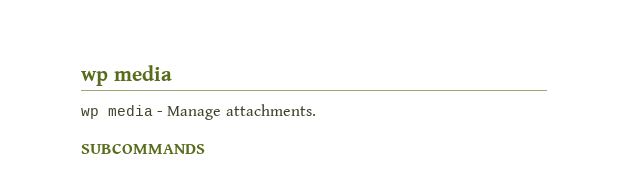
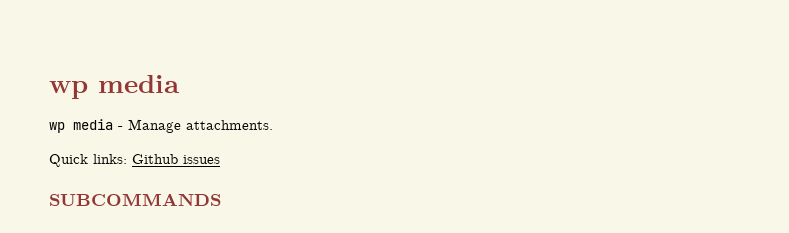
(316, 110) none -> [49,154,220,167] // Quick links: Github issues

